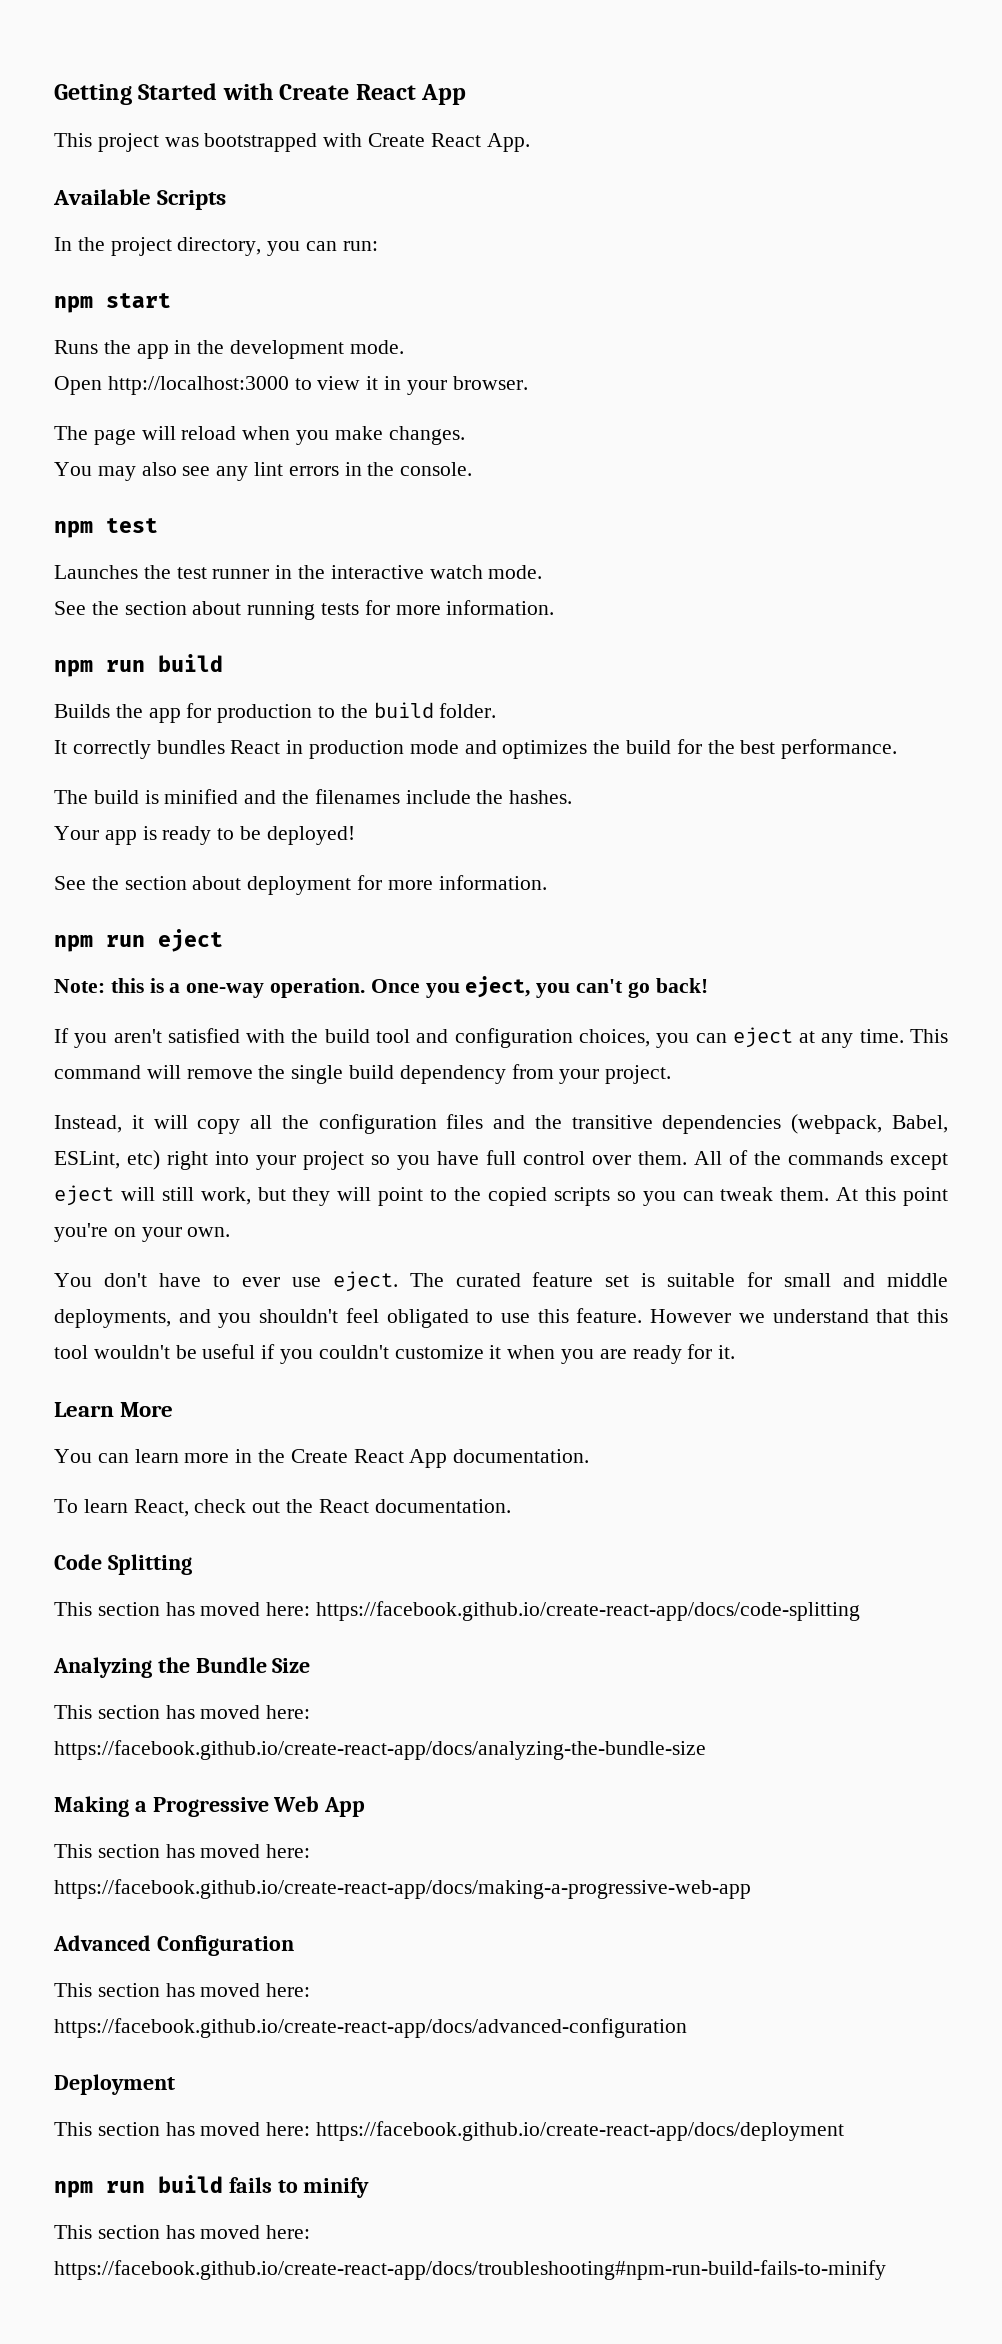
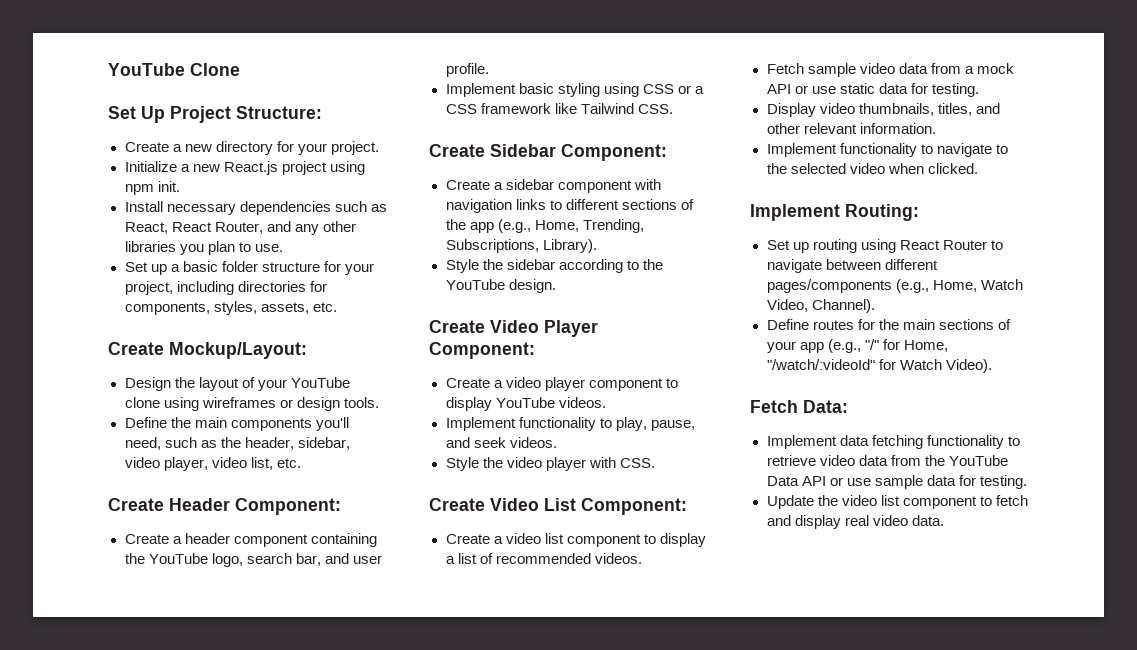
[54,83,467,105] [54,133,530,152] [53,189,227,210] [54,237,378,256] [54,293,171,313] [54,340,404,359] [54,376,528,395] [54,426,465,445] [54,462,473,481] [54,518,158,538] [54,565,543,579] [54,600,555,620] [54,654,223,677] [54,702,497,723] [54,739,898,759] [54,789,573,804] [54,826,355,845] [54,875,547,895] [54,929,223,952] [54,976,708,998] [54,1027,948,1048] [54,1064,672,1084] [54,1114,948,1134] [54,1150,948,1170] [54,1185,949,1206] [54,1223,231,1242] [54,1271,948,1292] [54,1308,948,1328] [54,1344,736,1364] [54,1402,174,1417] [54,1449,590,1468] [54,1499,511,1517] [54,1554,192,1575] [54,1601,861,1621] [53,1657,311,1678] [54,1705,311,1719] [54,1740,706,1760] [54,1796,366,1817] [54,1844,311,1858] [54,1879,751,1899] [53,1935,294,1956] [54,1983,311,1997] [54,2018,687,2038] [54,2074,175,2095] [54,2121,845,2141] [54,2175,370,2198] [54,2225,311,2239] [54,2260,886,2280] Getting Started with Create React App // This project was bootstrapped with Create React App. // Available Scripts // In the project directory, you can run: // npm start // Runs the app in the development mode. // Open http://localhost:3000 to view it in your browser. // The page will reload when you make changes. // You may also see any lint errors in the console. // npm test // Launches the test runner in the interactive watch mode. // See the section about running tests for more information. // npm run build // Builds the app for production to the build folder. // It correctly bundles React in production mode and optimizes the build for the best performance. // The build is minified and the filenames include the hashes. // Your app is ready to be deployed! // See the section about deployment for more information. // npm run eject // Note: this is a one-way operation. Once you eject, you can't go back! // If you aren't satisfied with the build tool and configuration choices, you can eject at any time. This command will remove the single build dependency from your project. // Instead, it will copy all the configuration files and the transitive dependencies (webpack, Babel, ESLint, etc) right into your project so you have full control over them. All of the commands except eject will still work, but they will point to the copied scripts so you can tweak them. At this point you're on your own. // You don't have to ever use eject. The curated feature set is suitable for small and middle deployments, and you shouldn't feel obligated to use this feature. However we understand that this tool wouldn't be useful if you couldn't customize it when you are ready for it. // Learn More // You can learn more in the Create React App documentation. // To learn React, check out the React documentation. // Code Splitting // This section has moved here: https://facebook.github.io/create-react-app/docs/code-splitting // Analyzing the Bundle Size // This section has moved here: https://facebook.github.io/create-react-app/docs/analyzing-the-bundle-size // Making a Progressive Web App // This section has moved here: https://facebook.github.io/create-react-app/docs/making-a-progressive-web-app // Advanced Configuration // This section has moved here: https://facebook.github.io/create-react-app/docs/advanced-configuration // Deployment // This section has moved here: https://facebook.github.io/create-react-app/docs/deployment // npm run build fails to minify // This section has moved here: https://facebook.github.io/create-react-app/docs/troubleshooting#npm-run-build-fails-to-minify -> [108,63,240,76] [108,106,322,123] [124,141,379,155] [124,161,365,175] [124,181,180,195] [124,201,387,215] [124,221,356,235] [124,241,283,255] [124,261,374,275] [124,281,327,295] [124,301,337,315] [108,342,307,359] [124,377,350,391] [124,397,379,411] [124,417,349,431] [124,437,350,450] [124,457,301,471] [108,498,341,515] [124,533,377,547] [124,553,382,567] [445,63,489,77] [445,83,704,97] [445,103,673,114] [429,144,667,161] [445,179,661,193] [445,199,694,213] [445,219,644,233] [445,239,597,253] [445,259,663,273] [445,279,556,293] [429,320,598,337] [429,342,535,359] [445,377,678,391] [445,397,606,411] [445,417,695,431] [445,437,557,448] [445,457,655,471] [429,498,687,515] [445,533,706,547] [445,553,642,564] [766,63,1014,77] [766,83,979,97] [766,103,1000,117] [766,123,936,134] [766,143,1008,157] [766,163,978,174] [750,204,919,221] [766,239,1003,253] [766,259,938,273] [766,279,1023,293] [766,299,875,313] [766,319,1011,330] [766,339,948,353] [766,359,992,373] [750,400,848,413] [766,435,1020,449] [766,455,1008,466] [766,475,1027,489] [766,495,1028,509] [766,515,944,529] YouTube Clone // Set Up Project Structure: // Create a new directory for your project. // Initialize a new React.js project using npm init. // Install necessary dependencies such as React, React Router, and any other libraries you plan to use. // Set up a basic folder structure for your project, including directories for components, styles, assets, etc. // Create Mockup/Layout: // Design the layout of your YouTube clone using wireframes or design tools. // Define the main components you'll need, such as the header, sidebar, video player, video list, etc. // Create Header Component: // Create a header component containing the YouTube logo, search bar, and user profile. // Implement basic styling using CSS or a CSS framework like Tailwind CSS. // Create Sidebar Component: // Create a sidebar component with navigation links to different sections of the app (e.g., Home, Trending, Subscriptions, Library). // Style the sidebar according to the YouTube design. // Create Video Player Component: // Create a video player component to display YouTube videos. // Implement functionality to play, pause, and seek videos. // Style the video player with CSS. // Create Video List Component: // Create a video list component to display a list of recommended videos. // Fetch sample video data from a mock API or use static data for testing. // Display video thumbnails, titles, and other relevant information. // Implement functionality to navigate to the selected video when clicked. // Implement Routing: // Set up routing using React Router to navigate between different pages/components (e.g., Home, Watch Video, Channel). // Define routes for the main sections of your app (e.g., "/" for Home, "/watch/:videoId" for Watch Video). // Fetch Data: // Implement data fetching functionality to retrieve video data from the YouTube Data API or use sample data for testing. // Update the video list component to fetch and display real video data.

